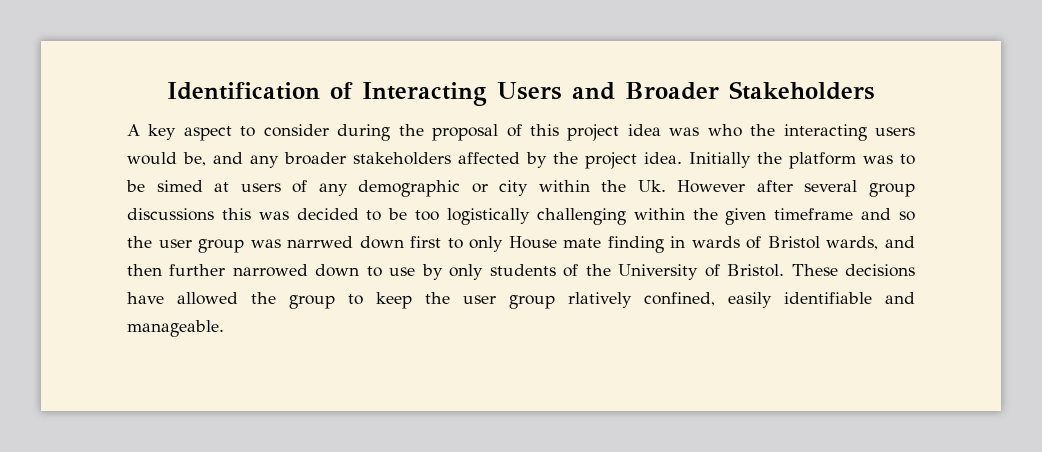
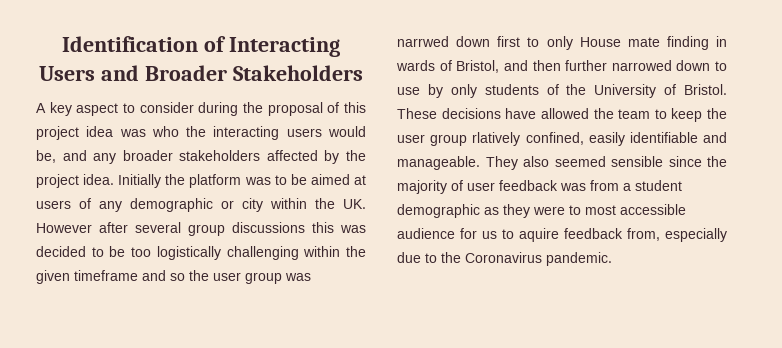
[156,180,203,192] simed -> [310,174,350,185] aimed
[637,180,666,192] Uk. -> [343,199,366,209] UK.
[767,236,879,250] Bristol wards, -> [456,60,500,73] Bristol,
[289,295,335,309] group -> [618,109,651,119] team
(224, 328) none -> [485,156,727,170] [397,180,682,194] [397,204,686,218] [397,228,727,242] [397,252,612,266] They also seemed sensible since the majority of user feedback was from a student demographic as they were to most accessible audience for us to aquire feedback from, especially due to the Coronavirus pandemic.

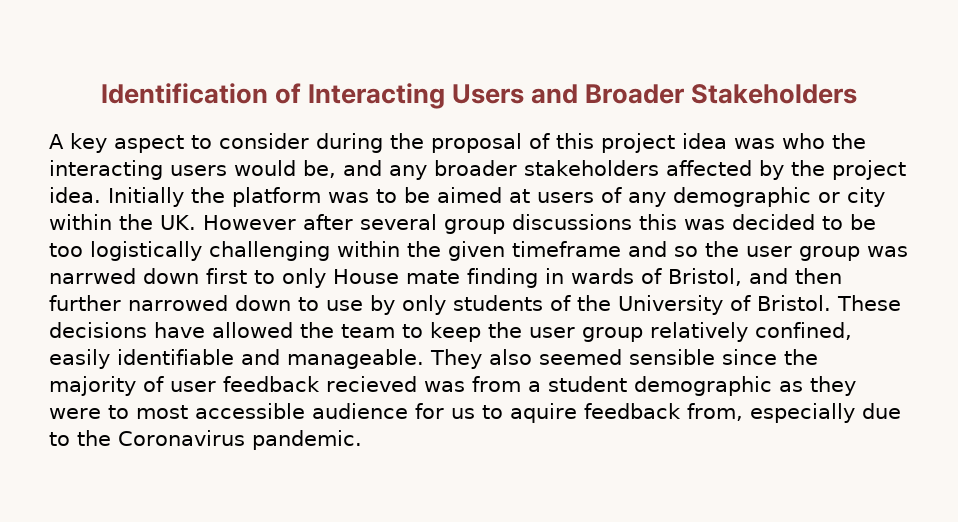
[472,132,521,146] rlatively -> [649,322,748,342] relatively
(558, 185) none -> [326,376,417,392] recieved

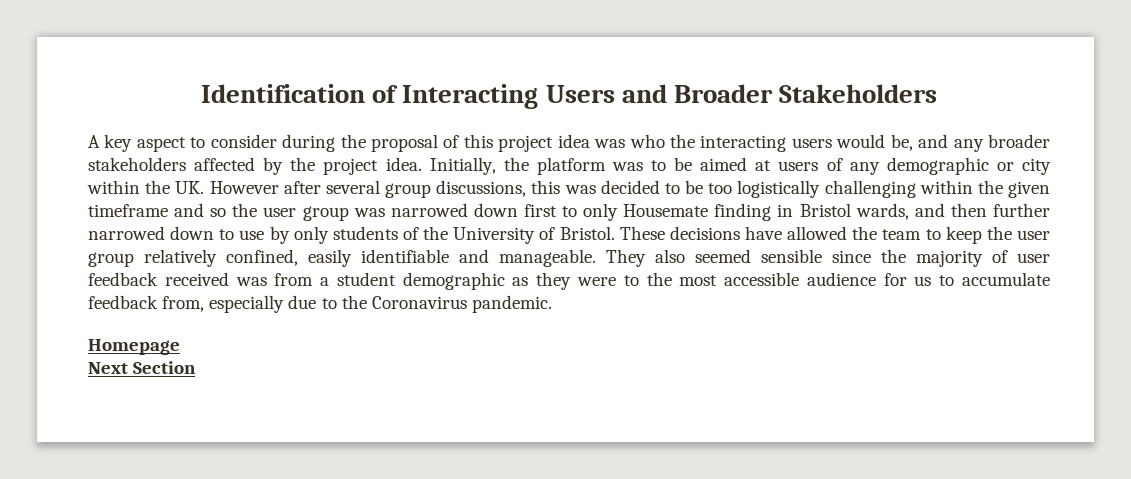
[108,187,184,207] Initially -> [429,157,496,175] Initially,
[512,214,632,230] discussions -> [436,180,527,197] discussions,
[49,268,136,284] narrwed -> [390,203,468,217] narrowed
[333,268,742,288] House mate finding in wards of Bristol, -> [623,203,909,221] Housemate finding in Bristol wards,
[326,376,417,392] recieved -> [164,272,229,286] received
(129, 412) none -> [646,272,672,286] the
[510,403,577,423] aquire -> [962,272,1051,286] accumulate
(362, 440) none -> [88,339,180,355] [88,361,197,374] // Homepage // Next Section

